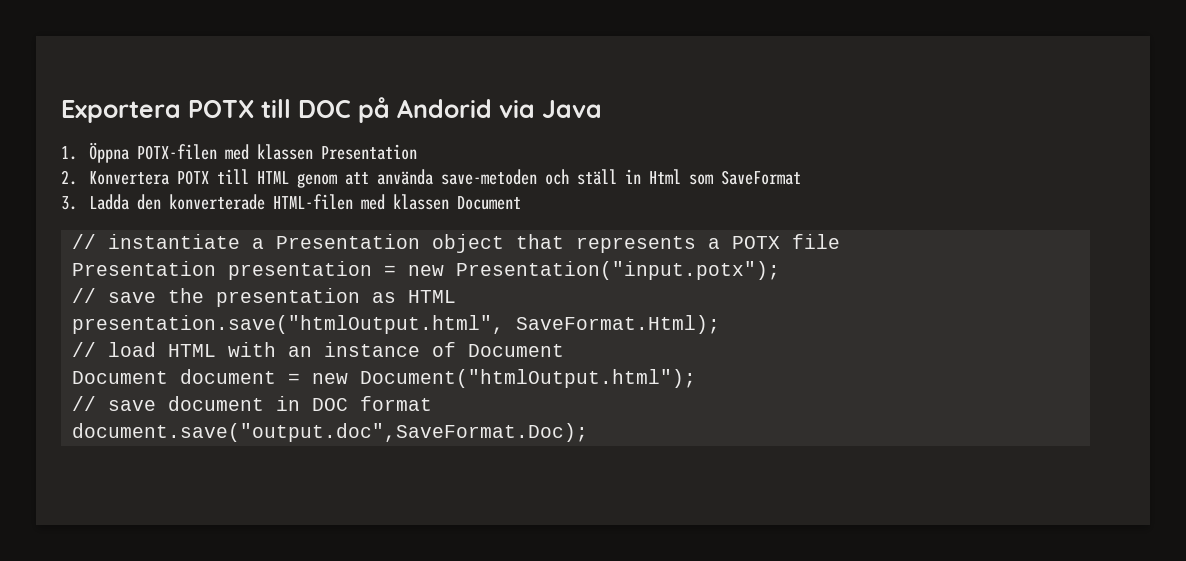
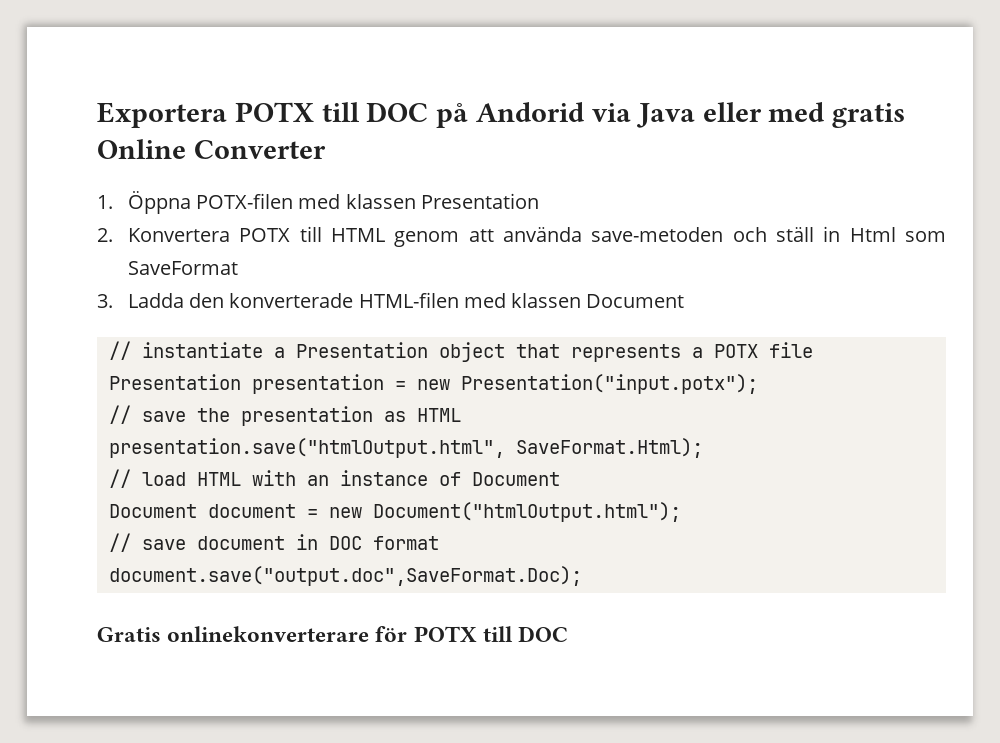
(602, 109) none -> [702,102,906,128] [97,139,326,159] eller med gratis Online Converter
(589, 432) none -> [97,626,569,642] // Gratis onlinekonverterare för POTX till DOC

